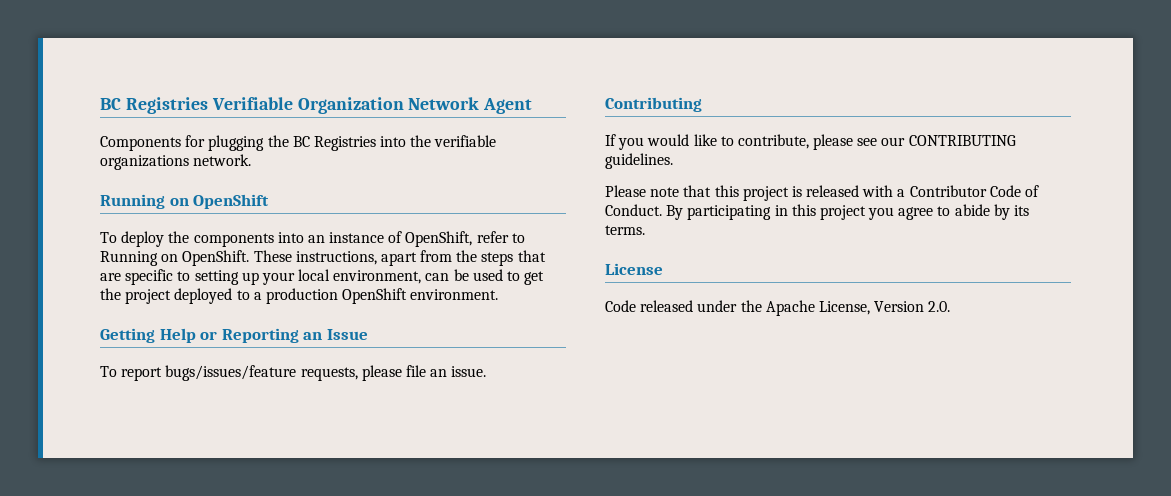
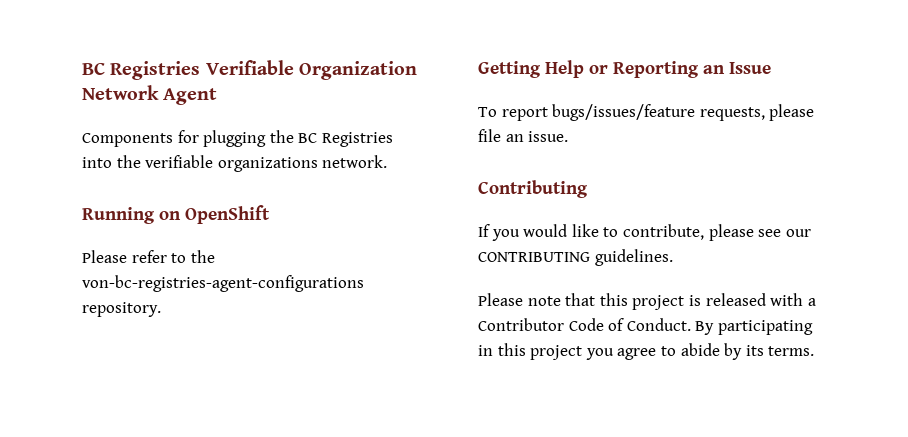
[100,231,525,247] [100,250,546,266] [100,269,545,285] [100,288,499,304] To deploy the components into an instance of OpenShift, refer to Running on OpenShift. These instructions, apart from the steps that are specific to setting up your local environment, can be used to get the project deployed to a production OpenShift environment. -> [82,250,215,263] [82,275,364,292] [82,302,161,317] Please refer to the von-bc-registries-agent-configurations repository.
[605,263,663,275] [605,300,951,316] // License // Code released under the Apache License, Version 2.0. -> (815, 351) none

